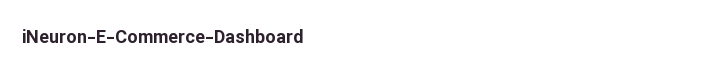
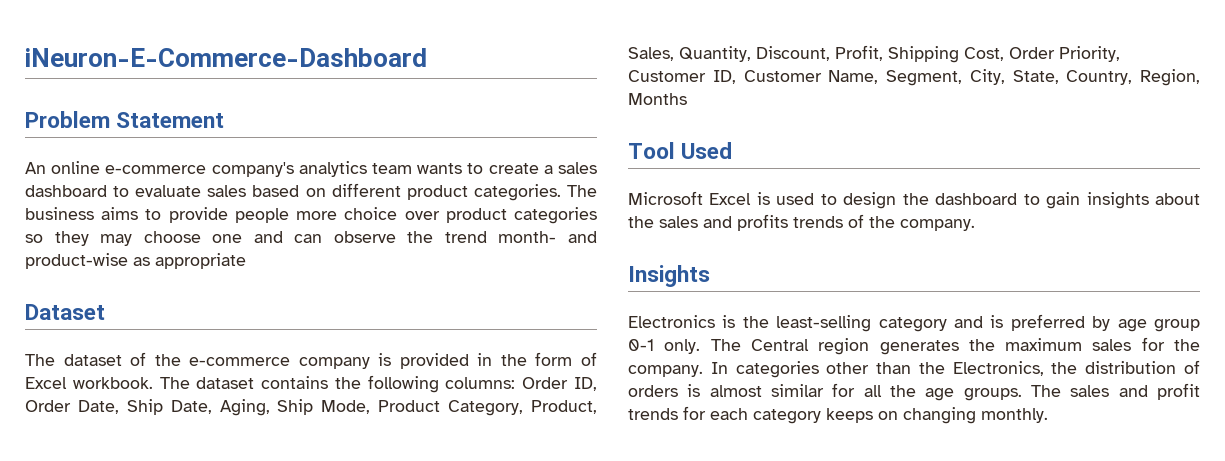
(304, 36) none -> [25,111,225,128] [25,161,597,177] [25,183,597,201] [25,207,597,224] [25,231,597,246] [25,253,246,269] [25,304,105,320] [25,352,597,369] [25,375,597,393] [25,399,598,416] [628,45,1120,63] [628,69,1200,86] [628,93,687,105] [628,142,733,159] [628,191,1200,209] [628,214,975,231] [628,265,710,287] [628,314,1200,332] [628,337,1200,355] [628,360,1200,378] [628,383,1200,401] [628,406,1048,424] // Problem Statement // An online e-commerce company's analytics team wants to create a sales dashboard to evaluate sales based on different product categories. The business aims to provide people more choice over product categories so they may choose one and can observe the trend month- and product-wise as appropriate // Dataset // The dataset of the e-commerce company is provided in the form of Excel workbook. The dataset contains the following columns: Order ID, Order Date, Ship Date, Aging, Ship Mode, Product Category, Product, Sales, Quantity, Discount, Profit, Shipping Cost, Order Priority, Customer ID, Customer Name, Segment, City, State, Country, Region, Months // Tool Used // Microsoft Excel is used to design the dashboard to gain insights about the sales and profits trends of the company. // Insights // Electronics is the least-selling category and is preferred by age group 0-1 only. The Central region generates the maximum sales for the company. In categories other than the Electronics, the distribution of orders is almost similar for all the age groups. The sales and profit trends for each category keeps on changing monthly.

